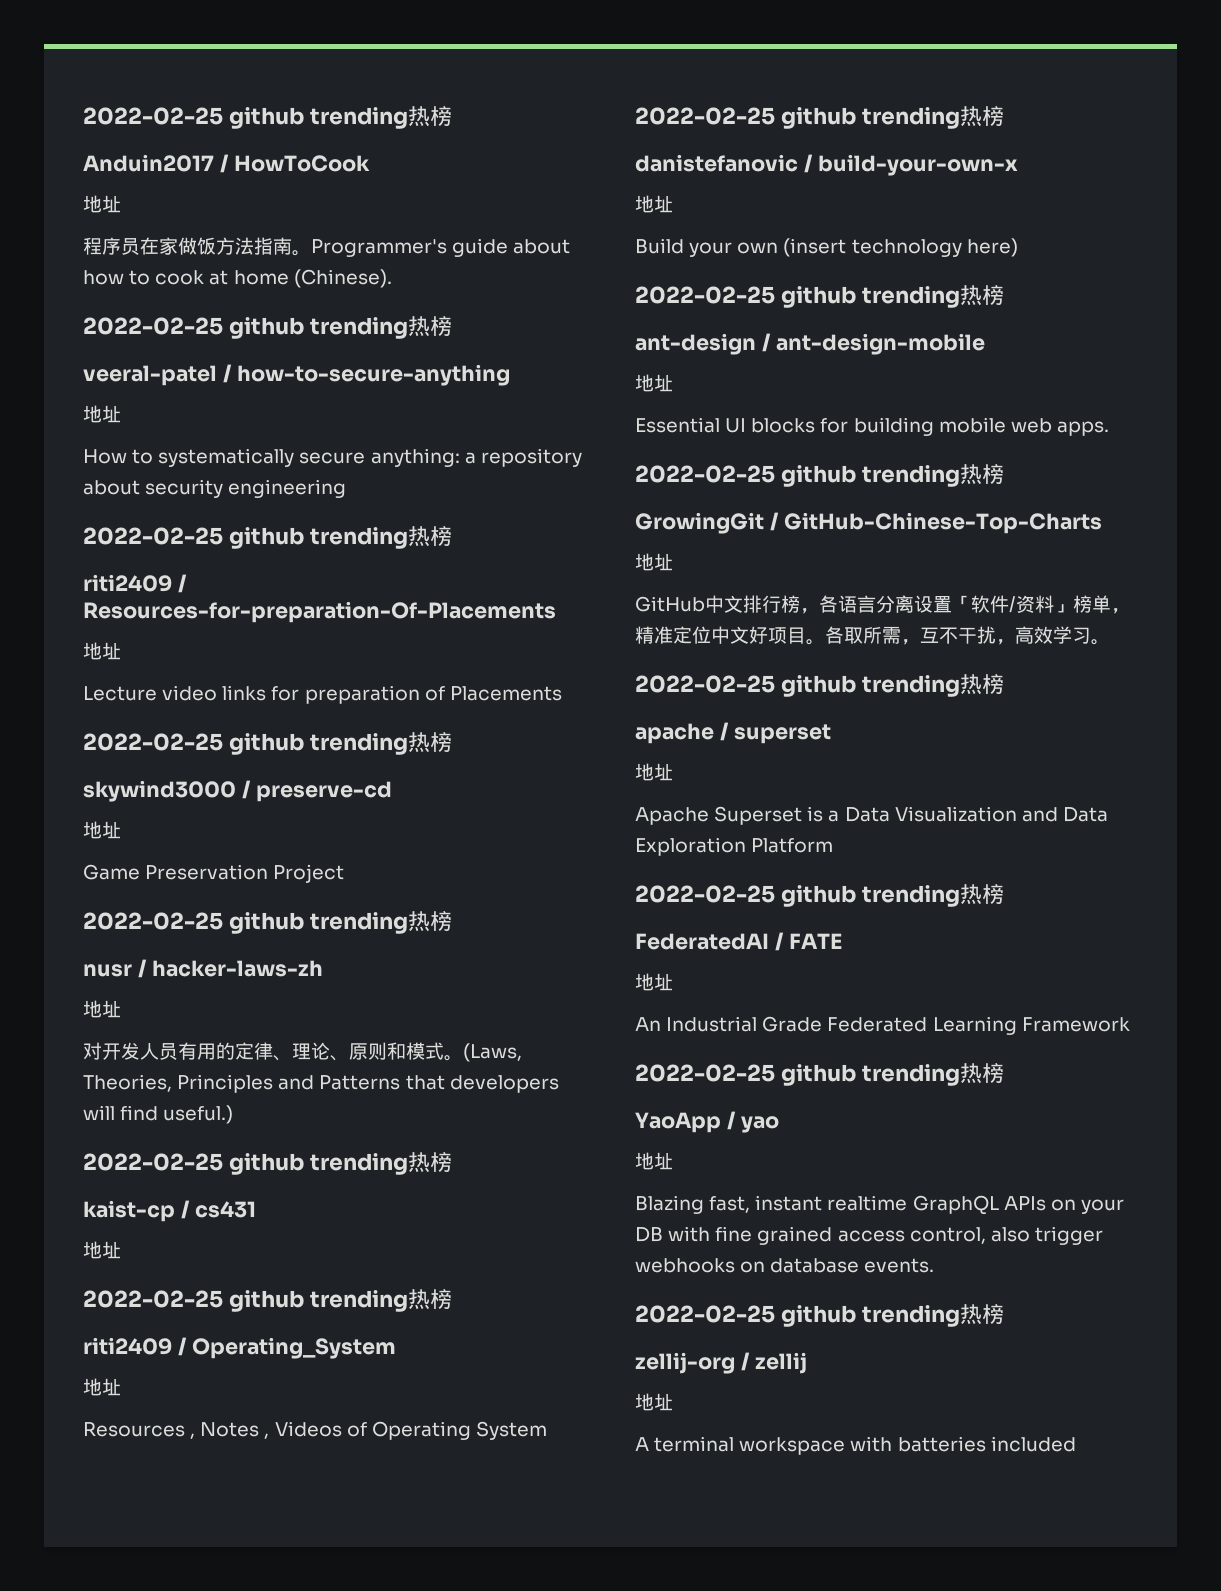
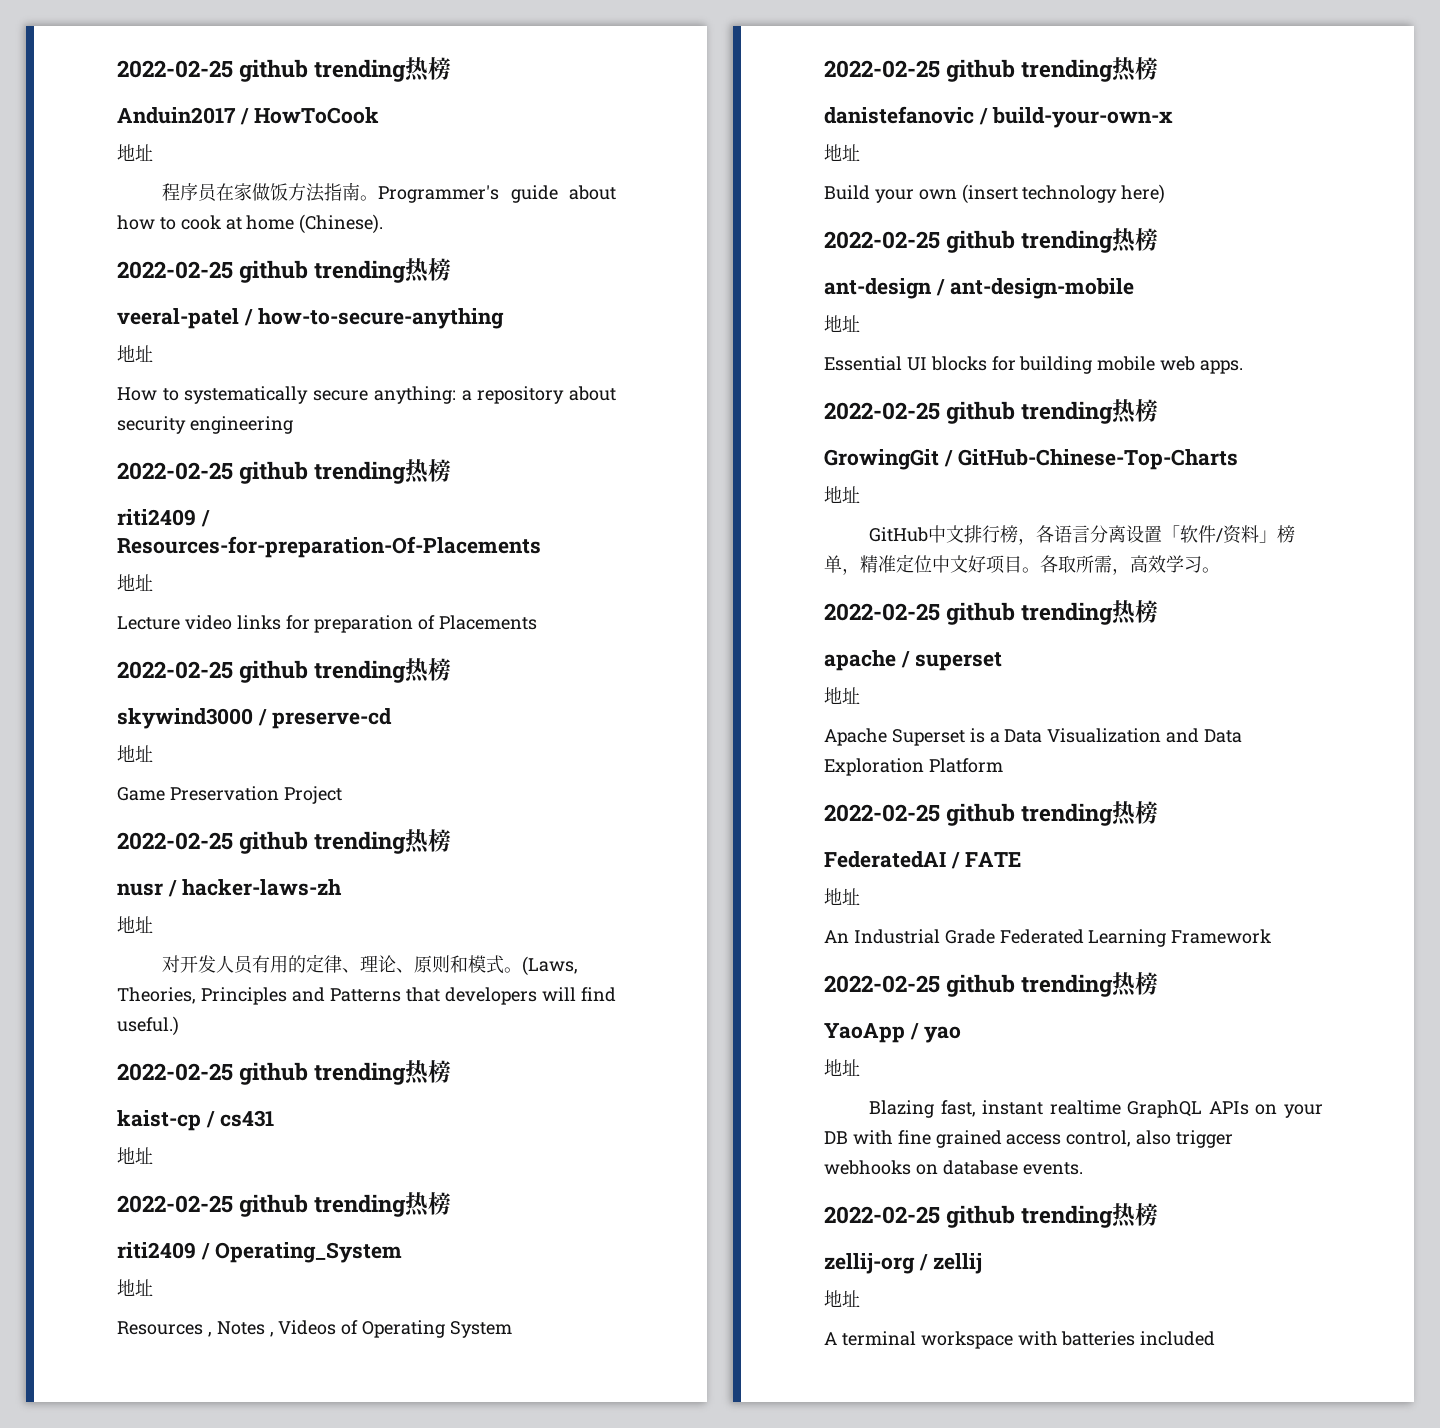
[920,626,1015,645] 互不干扰， -> (1130, 571) none

